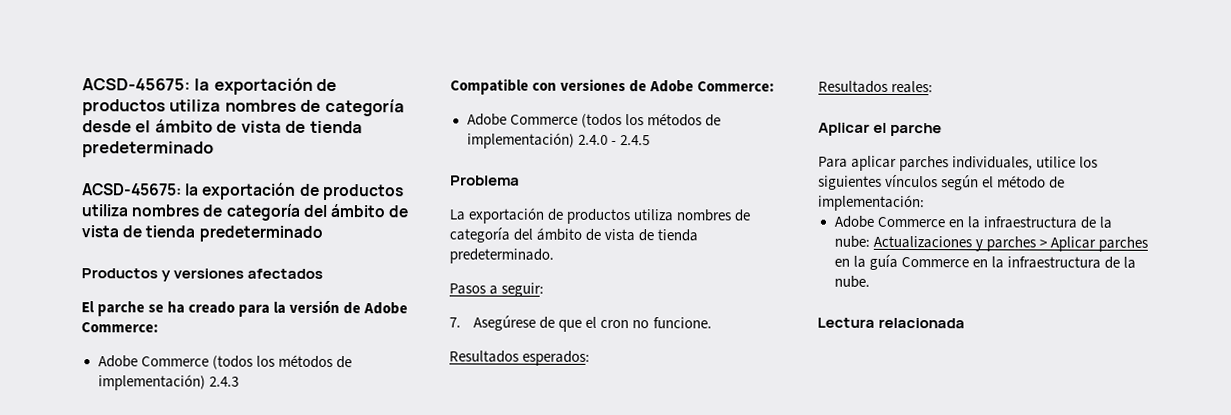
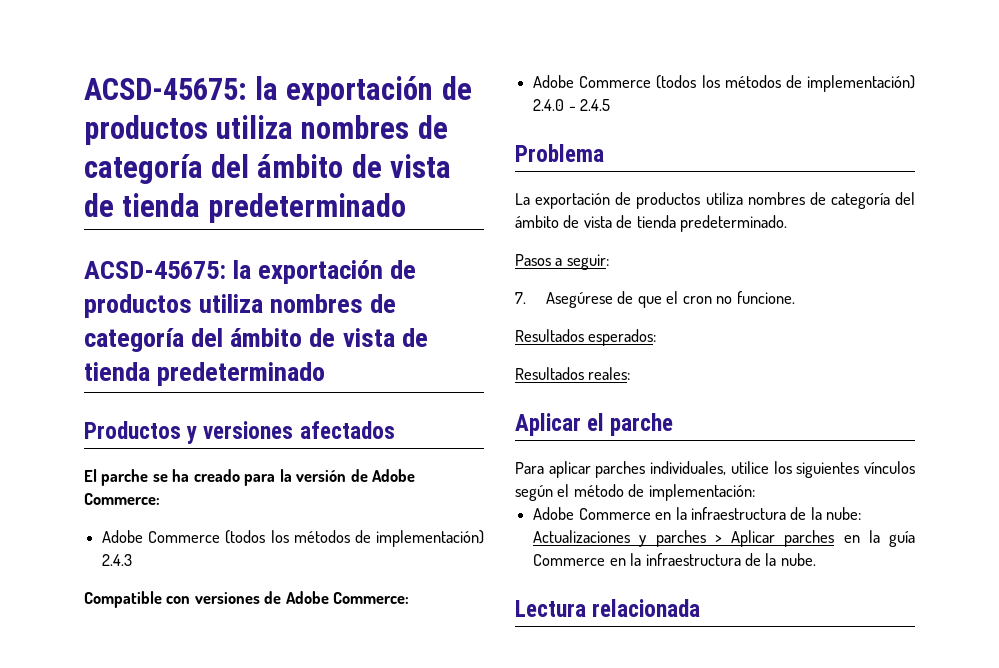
[82,77,338,95] [82,98,405,117] [82,120,152,133] ACSD-45675: la exportación de productos utiliza nombres de categoría desde el -> [84,76,472,106] [84,115,448,145] [84,154,250,184] ACSD-45675: la exportación de productos utiliza nombres de categoría del

